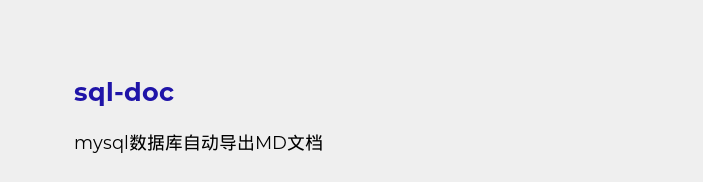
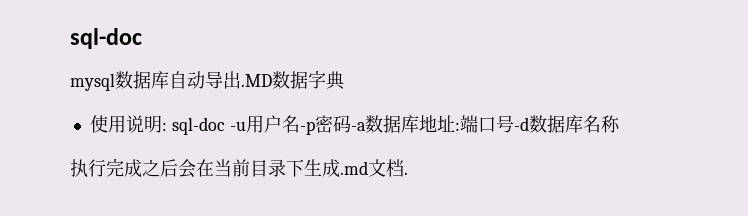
[255,134,323,151] MD文档 -> [241,70,345,90] [89,115,620,135] [70,158,408,178] .MD数据字典 // 使用说明: sql-doc -u用户名-p密码-a数据库地址:端口号-d数据库名称 // 执行完成之后会在当前目录下生成.md文档.

